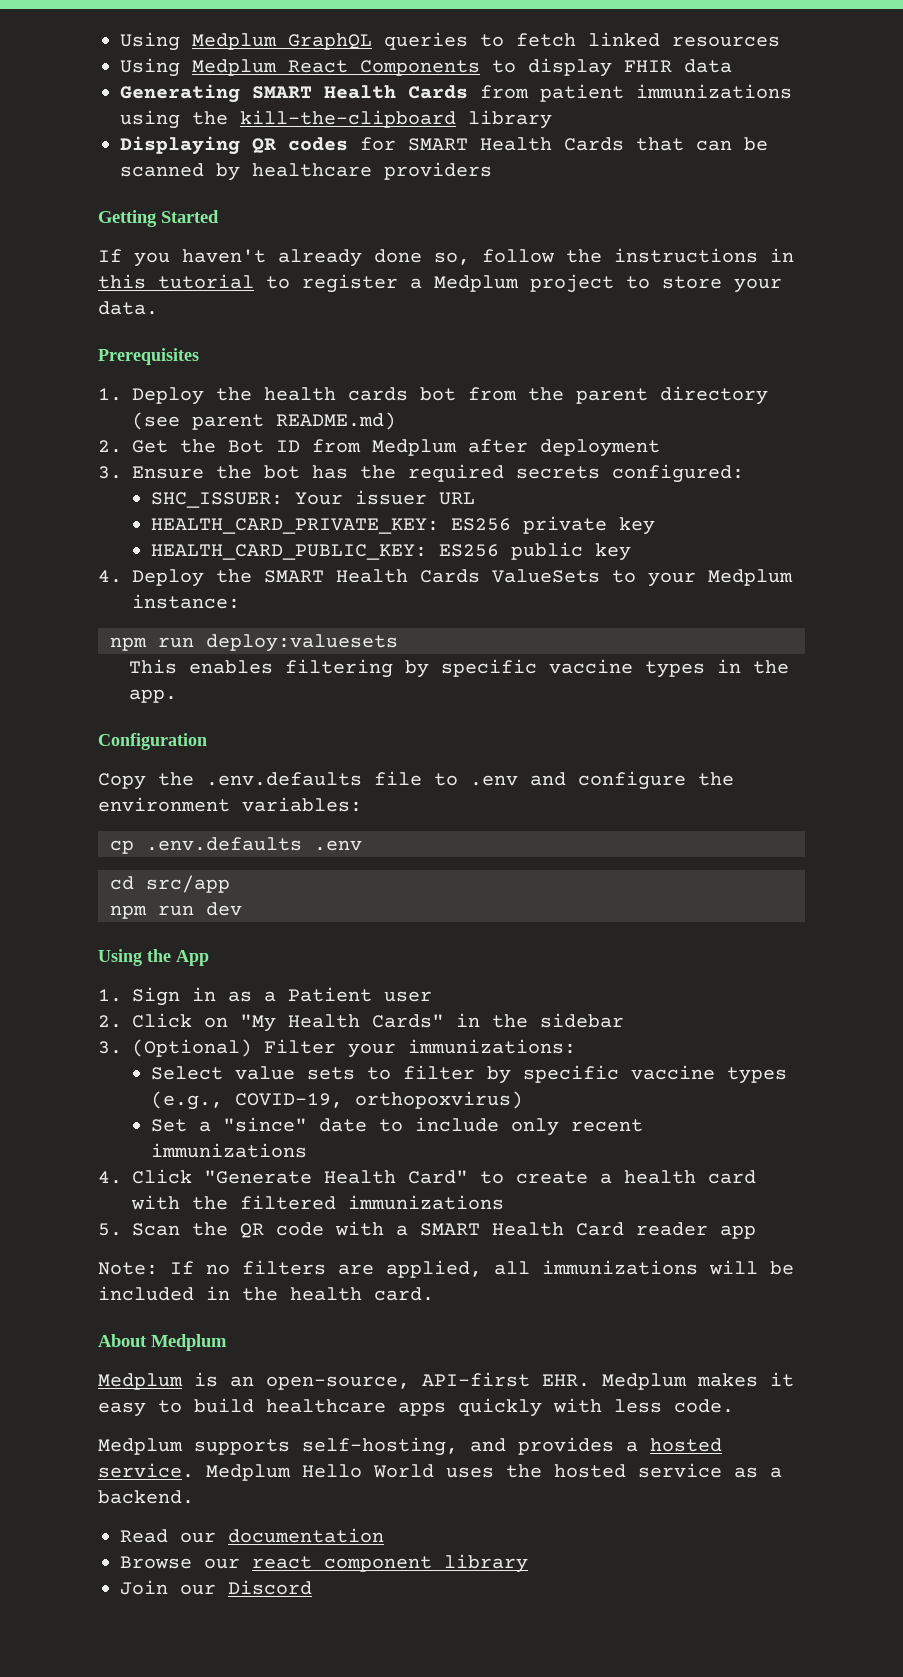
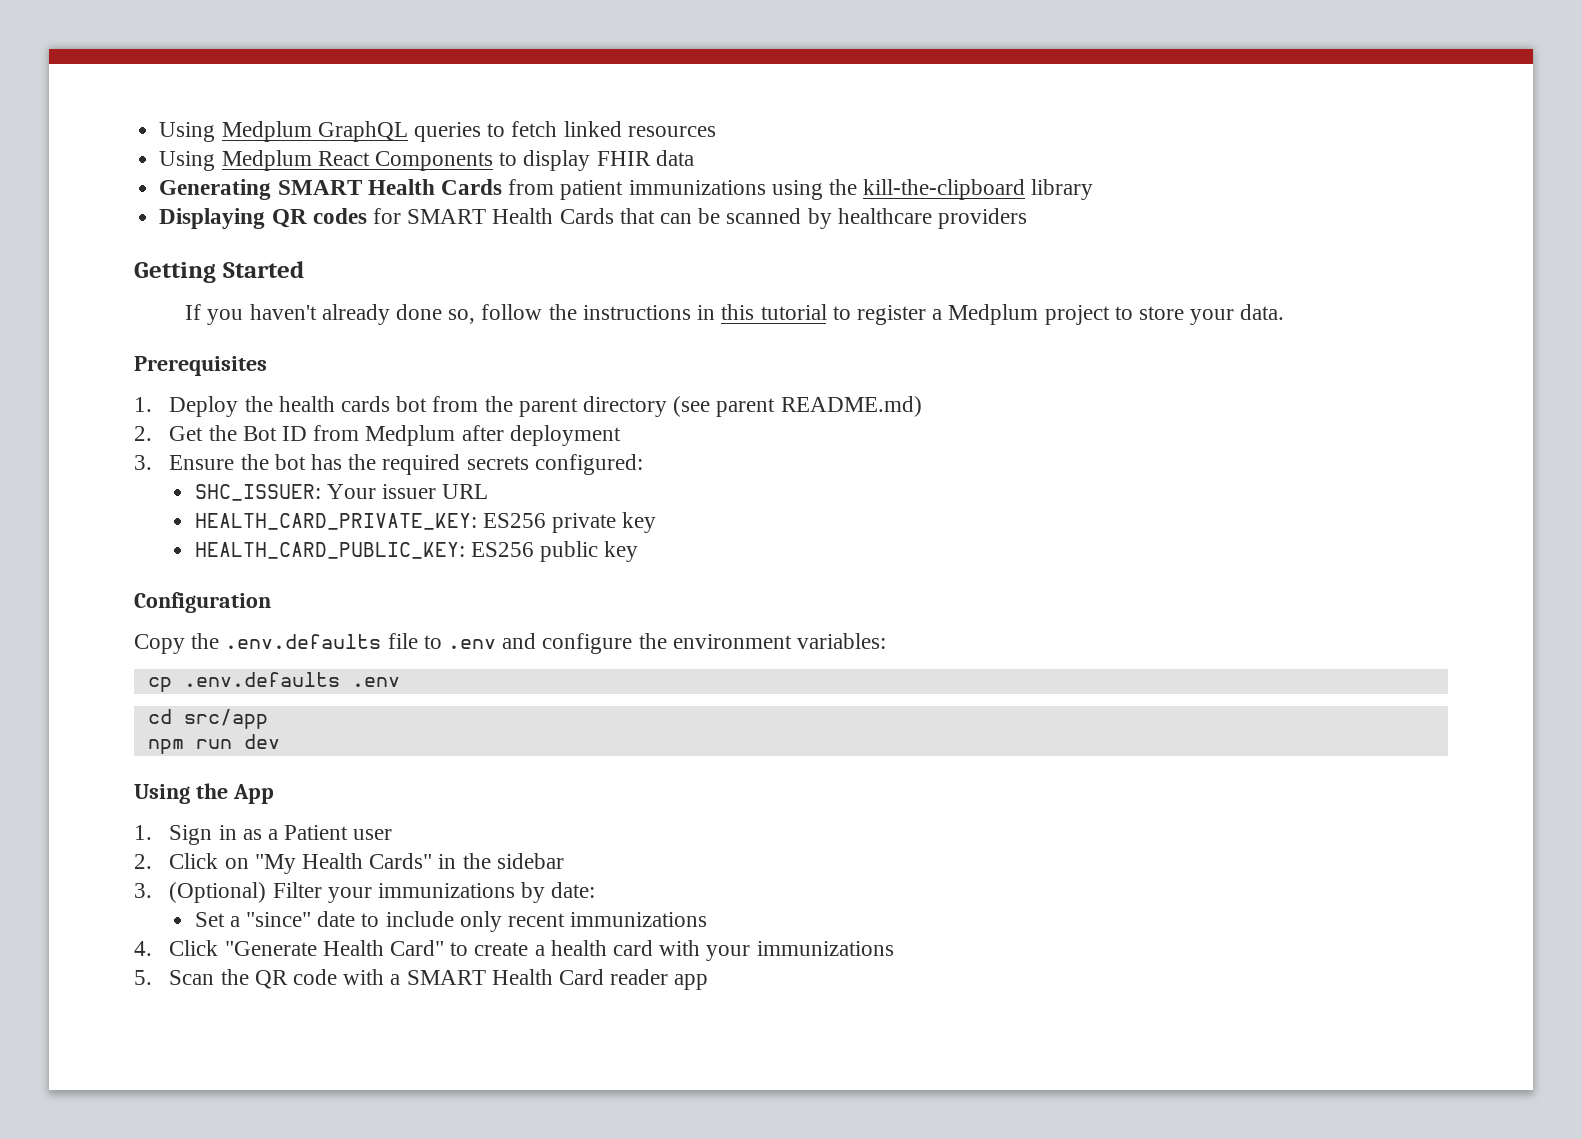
[98,569,793,587] [132,594,240,609] [110,634,398,652] [128,659,789,678] [128,689,177,703] // 4. Deploy the SMART Health Cards ValueSets to your Medplum instance: // npm run deploy:valuesets // This enables filtering by specific vaccine types in the app. -> (639, 551) none
[408,1039,576,1054] [150,1065,787,1084] [150,1091,523,1110] immunizations: // Select value sets to filter by specific vaccine types (e.g., COVID-19, orthopoxvirus) -> [377,882,596,903] immunizations by date:
[192,1195,336,1210] the filtered -> [706,945,751,961] your
[98,1260,794,1278] [98,1286,434,1301] [98,1334,227,1351] [98,1372,794,1390] [98,1398,734,1417] [98,1437,722,1456] [98,1463,782,1481] [98,1490,194,1504] [120,1528,384,1543] [120,1554,528,1573] [120,1580,312,1595] // Note: If no filters are applied, all immunizations will be included in the health card. // About Medplum // Medplum is an open-source, API-first EHR. Medplum makes it easy to build healthcare apps quickly with less code. // Medplum supports self-hosting, and provides a hosted service. Medplum Hello World uses the hosted service as a backend. // Read our documentation // Browse our react component library // Join our Discord -> (709, 982) none

